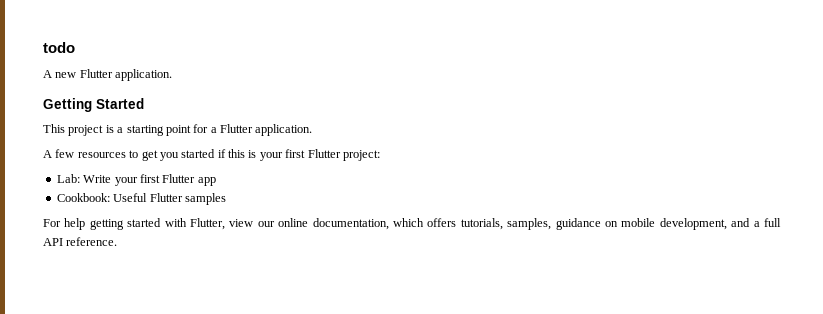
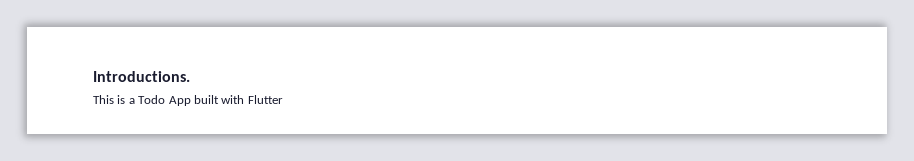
[43,42,75,53] [43,69,173,81] [43,98,144,112] todo // A new Flutter application. // Getting Started -> [93,71,190,82] Introductions.
[68,125,104,136] project -> (114, 99) none
[126,124,313,136] [43,149,380,161] [56,174,216,186] [56,193,226,205] [43,218,781,230] [43,237,118,246] starting point for a Flutter application. // A few resources to get you started if this is your first Flutter project: // Lab: Write your first Flutter app // Cookbook: Useful Flutter samples // For help getting started with Flutter, view our online documentation, which offers tutorials, samples, guidance on mobile development, and a full API reference. -> [138,95,283,106] Todo App built with Flutter

